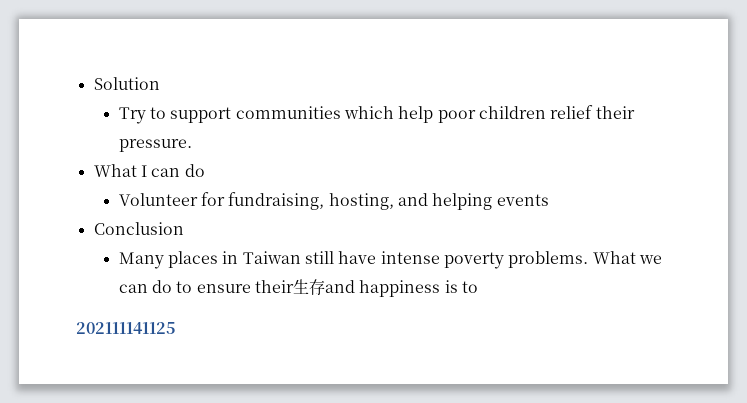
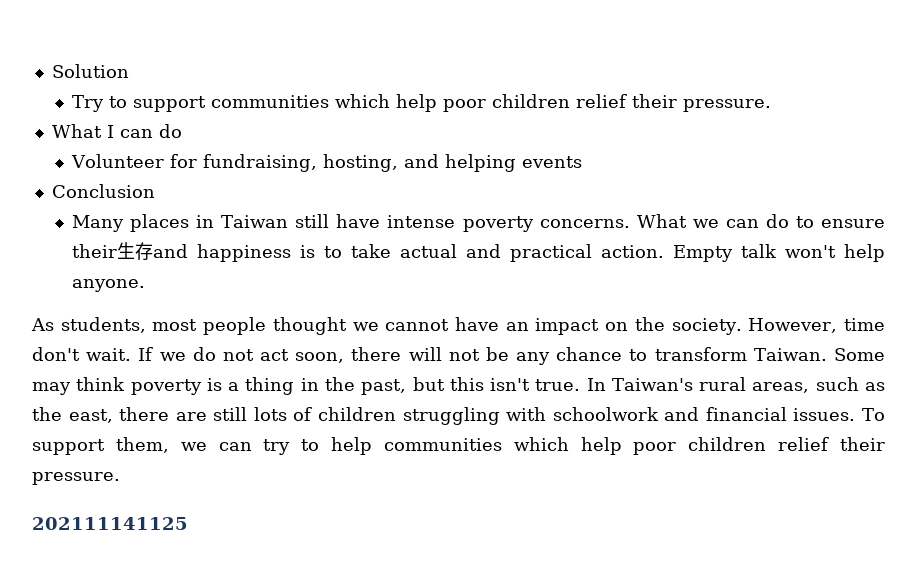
[508,251,589,268] problems. -> [539,219,630,228] concerns.
(478, 287) none -> [351,244,886,262] [72,279,146,292] [31,317,886,335] [32,347,885,365] [32,377,886,395] [32,407,886,425] [32,437,885,455] [32,472,120,485] take actual and practical action. Empty talk won't help anyone. // As students, most people thought we cannot have an impact on the society. However, time don't wait. If we do not act soon, there will not be any chance to transform Taiwan. Some may think poverty is a thing in the past, but this isn't true. In Taiwan's rural areas, such as the east, there are still lots of children struggling with schoolwork and financial issues. To support them, we can try to help communities which help poor children relief their pressure.

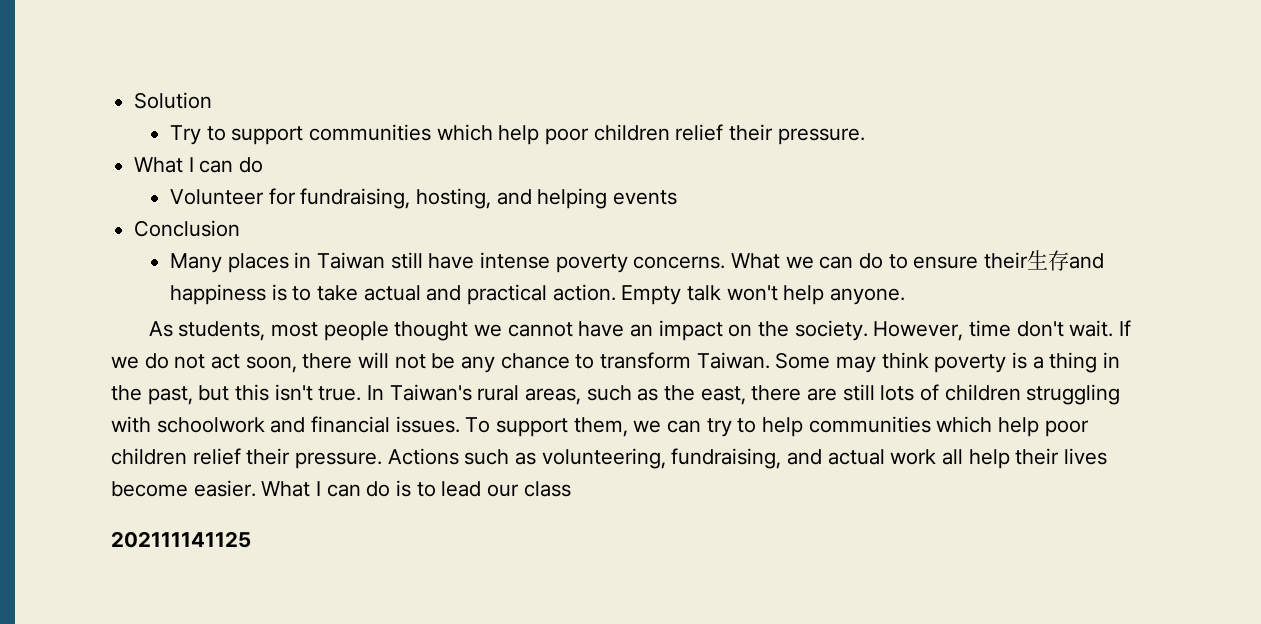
(120, 478) none -> [387,448,1108,469] [111,480,571,497] Actions such as volunteering, fundraising, and actual work all help their lives become easier. What I can do is to lead our class

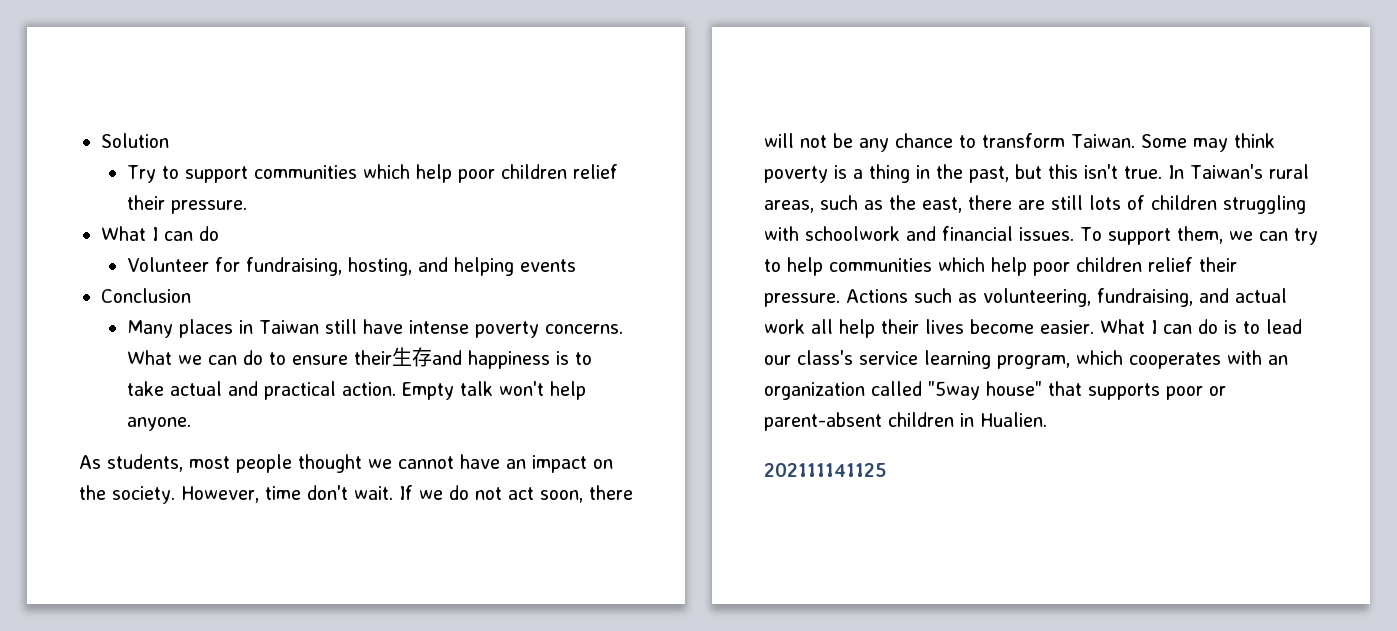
[523,481,571,497] class -> [797,350,1288,369] [764,381,1226,400] [764,412,1047,431] class's service learning program, which cooperates with an organization called "5way house" that supports poor or parent-absent children in Hualien.

